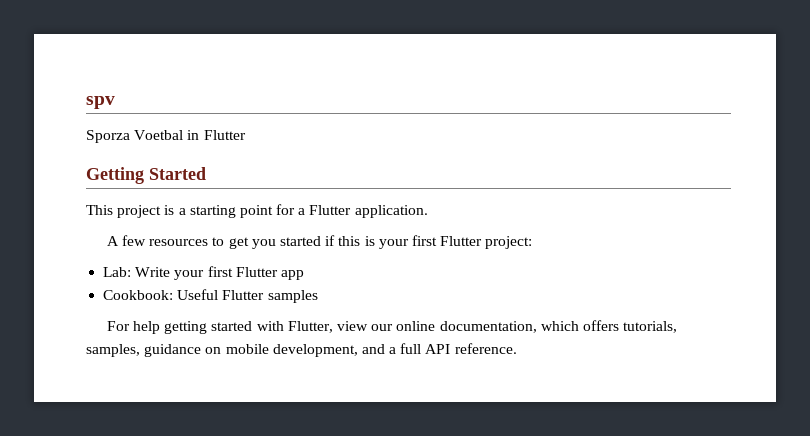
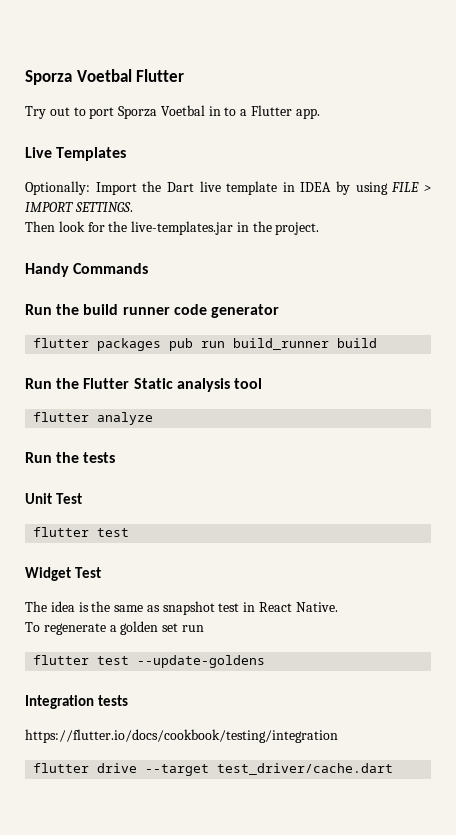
[86,96,115,109] [86,130,246,143] [86,167,206,184] [86,204,428,218] [106,235,533,249] [103,266,304,280] [103,289,318,303] [106,320,678,334] [86,343,517,357] spv // Sporza Voetbal in Flutter // Getting Started // This project is a starting point for a Flutter application. // A few resources to get you started if this is your first Flutter project: // Lab: Write your first Flutter app // Cookbook: Useful Flutter samples // For help getting started with Flutter, view our online documentation, which offers tutorials, samples, guidance on mobile development, and a full API reference. -> [25,69,185,85] [25,105,320,119] [25,147,127,161] [25,181,431,195] [25,202,133,212] [25,221,320,235] [25,263,149,277] [25,304,279,318] [33,338,378,351] [25,378,262,392] [33,412,154,425] [25,452,116,463] [25,493,82,504] [33,527,130,537] [25,567,101,581] [25,601,338,615] [25,621,204,635] [33,655,266,668] [25,695,128,709] [25,729,338,743] [33,763,394,776] Sporza Voetbal Flutter // Try out to port Sporza Voetbal in to a Flutter app. // Live Templates // Optionally: Import the Dart live template in IDEA by using FILE > IMPORT SETTINGS. // Then look for the live-templates.jar in the project. // Handy Commands // Run the build runner code generator // flutter packages pub run build_runner build // Run the Flutter Static analysis tool // flutter analyze // Run the tests // Unit Test // flutter test // Widget Test // The idea is the same as snapshot test in React Native. // To regenerate a golden set run // flutter test --update-goldens // Integration tests // https://flutter.io/docs/cookbook/testing/integration // flutter drive --target test_driver/cache.dart

